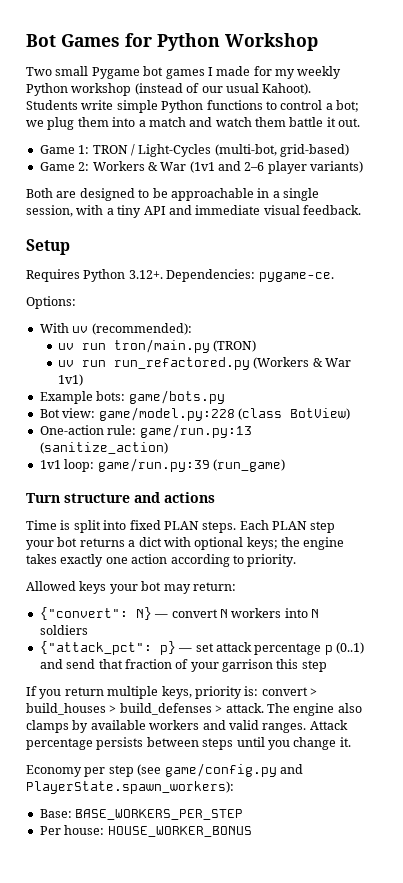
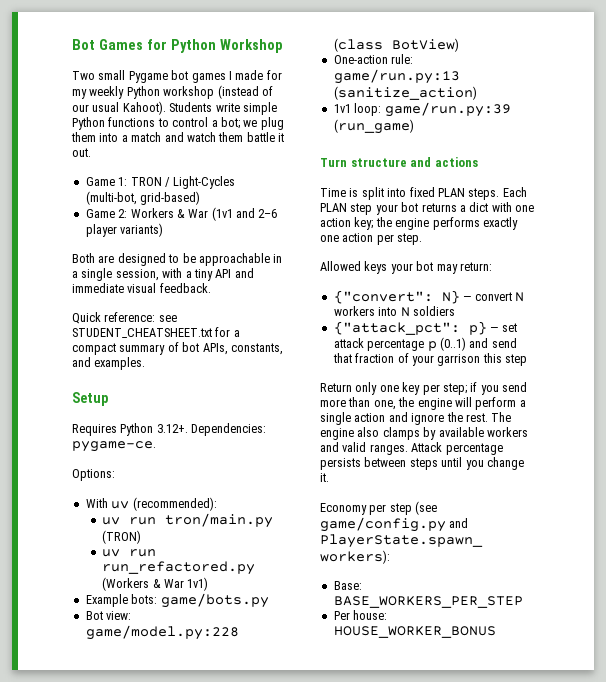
(361, 210) none -> [72,312,177,324] [72,327,240,338] [72,342,283,355] [72,357,146,370] // Quick reference: see STUDENT_CHEATSHEET.txt for a compact summary of bot APIs, constants, and examples.
[194,537,345,550] [26,554,57,564] optional keys; the engine takes -> [515,205,534,212] [320,217,480,230] one action key; the engine performs
[170,554,297,567] according to priority. -> [376,233,423,245] per step.
[26,686,317,699] [26,703,264,715] If you return multiple keys, priority is: convert > build_houses > build_defenses > attack. -> [320,382,527,395] [320,397,526,410] [320,412,488,425] Return only one key per step; if you send more than one, the engine will perform a single action and ignore the rest.

